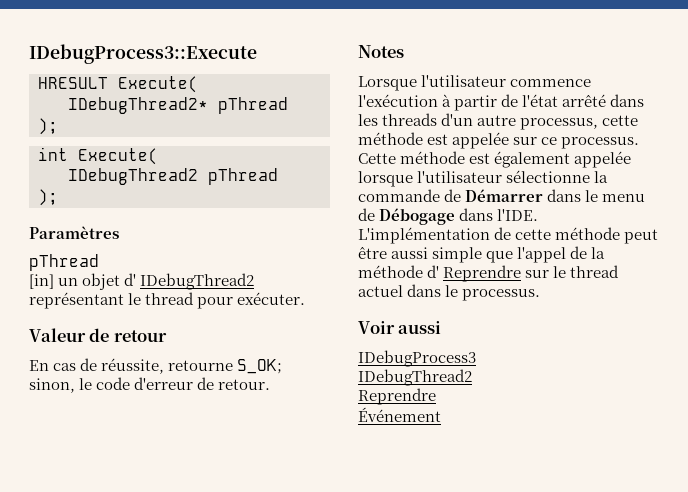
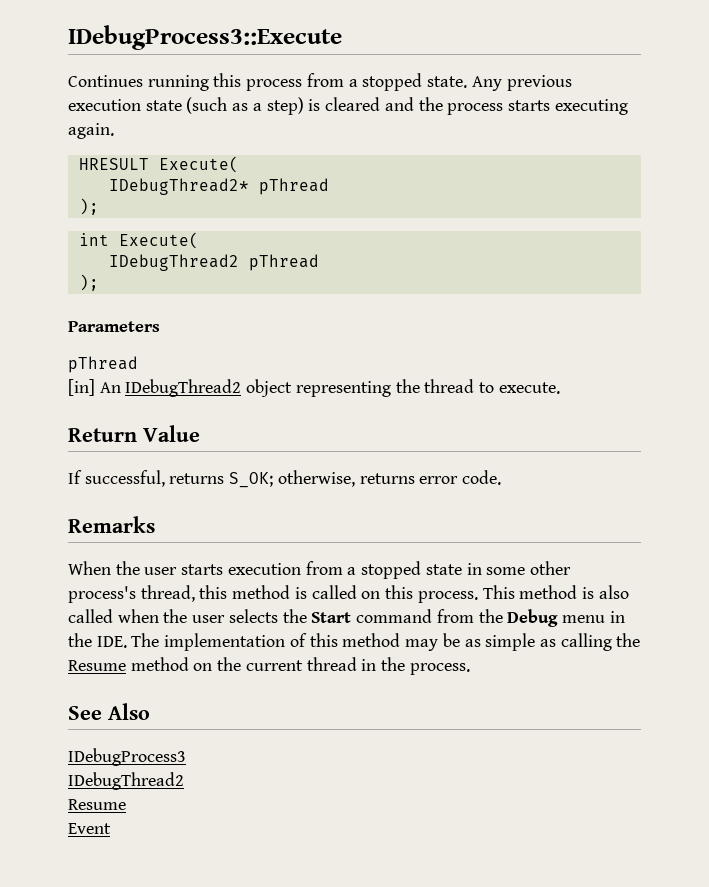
(257, 54) none -> [68,73,572,91] [68,97,628,115] [68,123,114,139] // Continues running this process from a stopped state. Any previous execution state (such as a step) is cleared and the process starts executing again.
[29,226,119,239] Paramètres -> [68,321,160,332] Parameters
[58,273,255,290] [29,292,306,309] [29,328,167,342] [29,358,283,374] [29,377,271,393] [358,45,404,58] [358,75,592,91] [358,94,645,111] [358,113,639,130] [358,132,640,149] [358,151,632,168] [358,170,609,187] [358,189,646,202] [358,208,539,225] [358,227,659,244] [358,246,606,263] [358,265,620,282] [358,284,541,301] [358,321,442,334] un objet d' IDebugThread2 représentant le thread pour exécuter. // Valeur de retour // En cas de réussite, retourne S_OK; sinon, le code d'erreur de retour. // Notes // Lorsque l'utilisateur commence l'exécution à partir de l'état arrêté dans les threads d'un autre processus, cette méthode est appelée sur ce processus. Cette méthode est également appelée lorsque l'utilisateur sélectionne la commande de Démarrer dans le menu de Débogage dans l'IDE. L'implémentation de cette méthode peut être aussi simple que l'appel de la méthode d' Reprendre sur le thread actuel dans le processus. // Voir aussi -> [99,379,560,397] [68,425,200,442] [68,470,502,488] [68,516,155,533] [68,561,571,579] [68,585,629,603] [68,609,625,627] [68,633,641,651] [68,657,470,675] [68,703,150,720] An IDebugThread2 object representing the thread to execute. // Return Value // If successful, returns S_OK; otherwise, returns error code. // Remarks // When the user starts execution from a stopped state in some other process's thread, this method is called on this process. This method is also called when the user selects the Start command from the Debug menu in the IDE. The implementation of this method may be as simple as calling the Resume method on the current thread in the process. // See Also
[358,388,436,405] [358,407,441,422] Reprendre // Événement -> [68,799,126,810] [68,823,111,834] Resume // Event

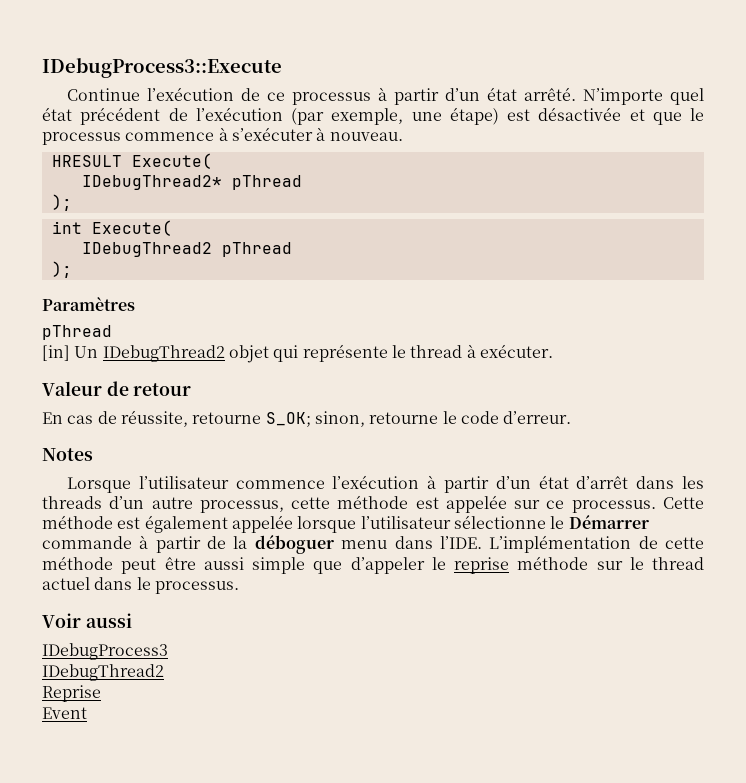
[68,73,572,91] [68,97,628,115] [68,123,114,139] Continues running this process from a stopped state. Any previous execution state (such as a step) is cleared and the process starts executing again. -> [67,87,704,105] [42,107,704,125] [42,127,403,145] Continue l’exécution de ce processus à partir d’un état arrêté. N’importe quel état précédent de l’exécution (par exemple, une étape) est désactivée et que le processus commence à s’exécuter à nouveau.
[68,321,160,332] Parameters -> [42,297,135,311] Paramètres
[99,379,560,397] [68,425,200,442] [68,470,502,488] [68,516,155,533] [68,561,571,579] [68,585,629,603] [68,609,625,627] [68,633,641,651] [68,657,470,675] [68,703,150,720] An IDebugThread2 object representing the thread to execute. // Return Value // If successful, returns S_OK; otherwise, returns error code. // Remarks // When the user starts execution from a stopped state in some other process's thread, this method is called on this process. This method is also called when the user selects the Start command from the Debug menu in the IDE. The implementation of this method may be as simple as calling the Resume method on the current thread in the process. // See Also -> [74,344,553,363] [42,381,192,396] [42,410,572,427] [42,448,93,461] [67,475,705,493] [42,495,704,513] [42,515,649,533] [42,535,705,554] [42,556,704,574] [42,577,239,594] [42,613,132,628] Un IDebugThread2 objet qui représente le thread à exécuter. // Valeur de retour // En cas de réussite, retourne S_OK; sinon, retourne le code d’erreur. // Notes // Lorsque l’utilisateur commence l’exécution à partir d’un état d’arrêt dans les threads d’un autre processus, cette méthode est appelée sur ce processus. Cette méthode est également appelée lorsque l’utilisateur sélectionne le Démarrer commande à partir de la déboguer menu dans l’IDE. L’implémentation de cette méthode peut être aussi simple que d’appeler le reprise méthode sur le thread actuel dans le processus. // Voir aussi
[68,799,126,810] Resume -> [42,685,101,702] Reprise

